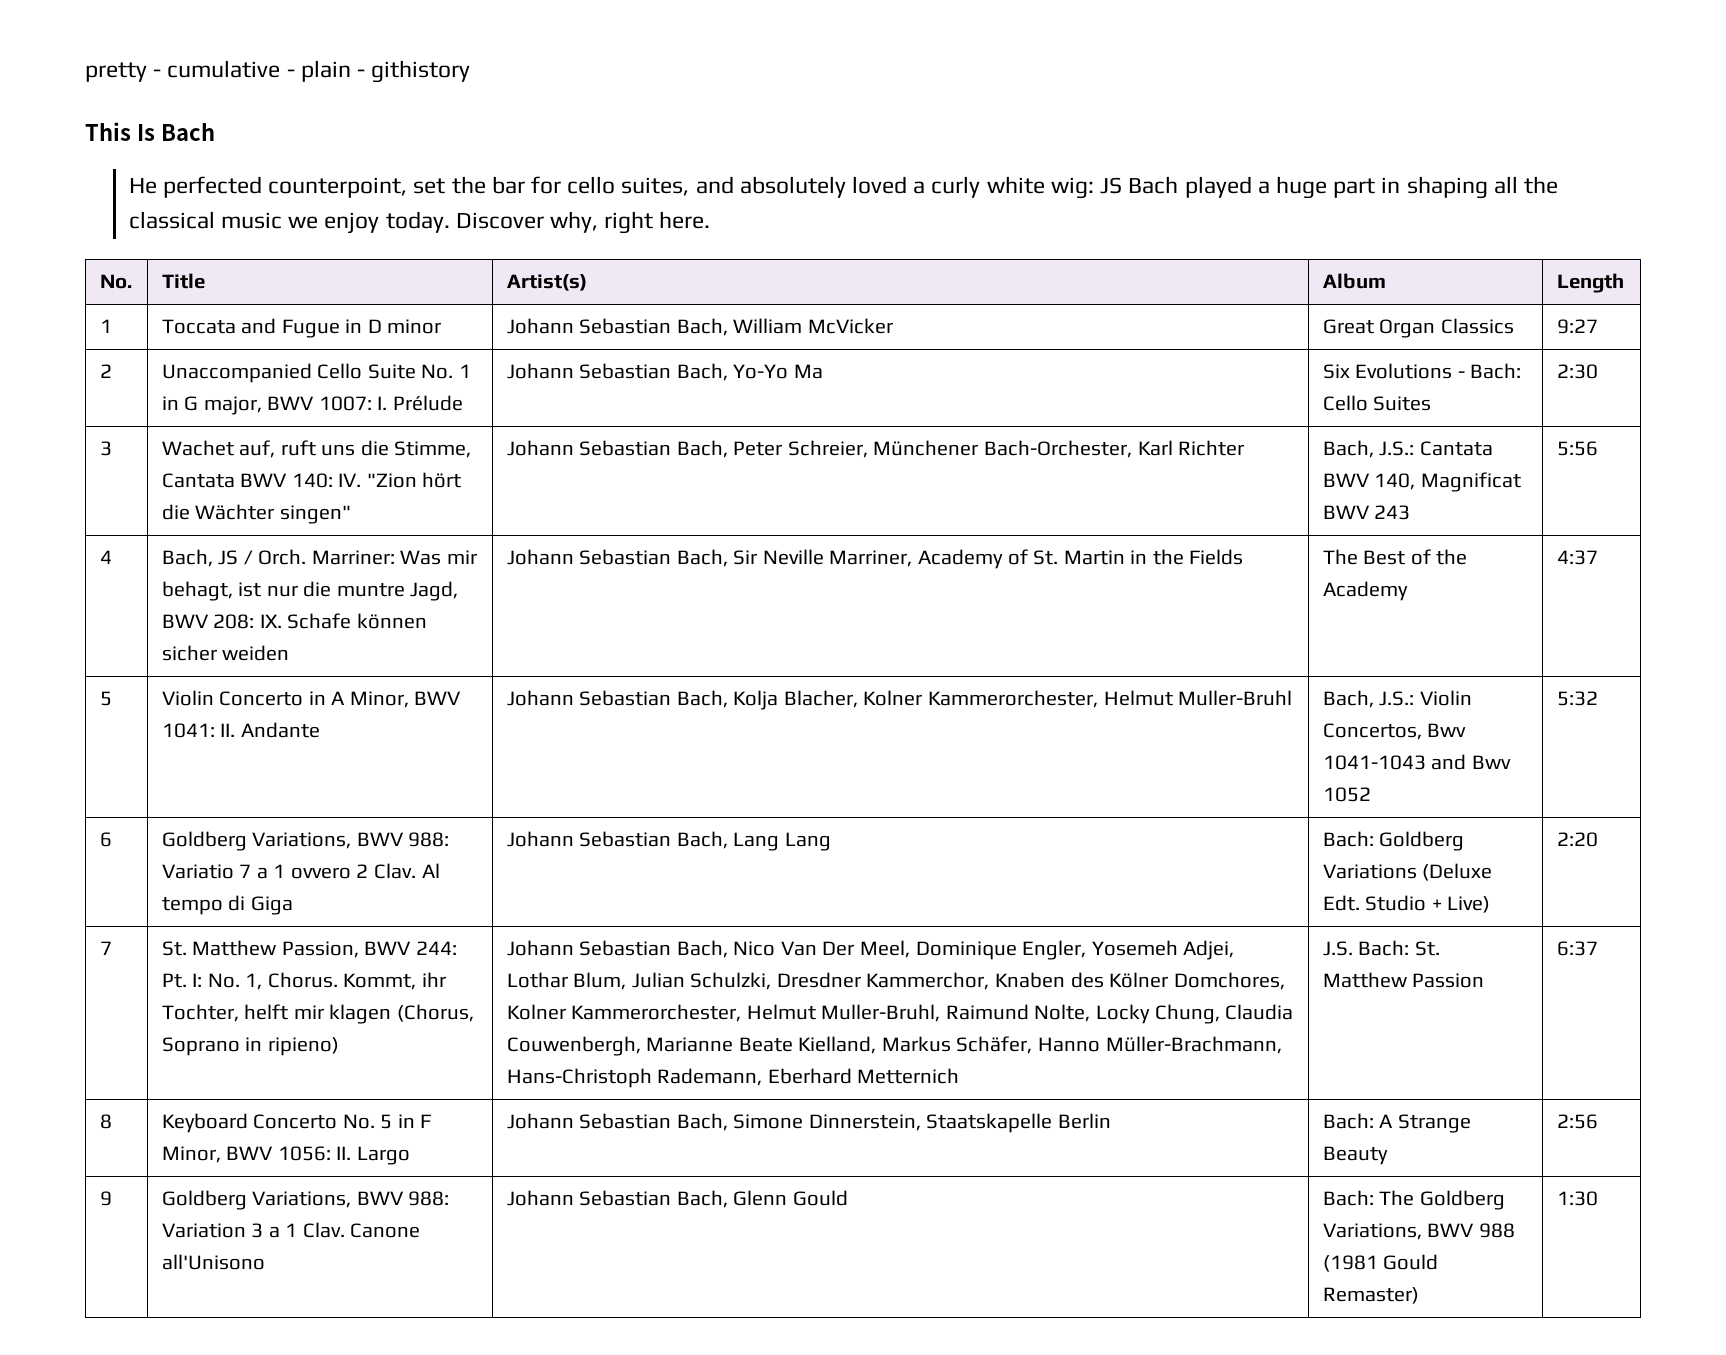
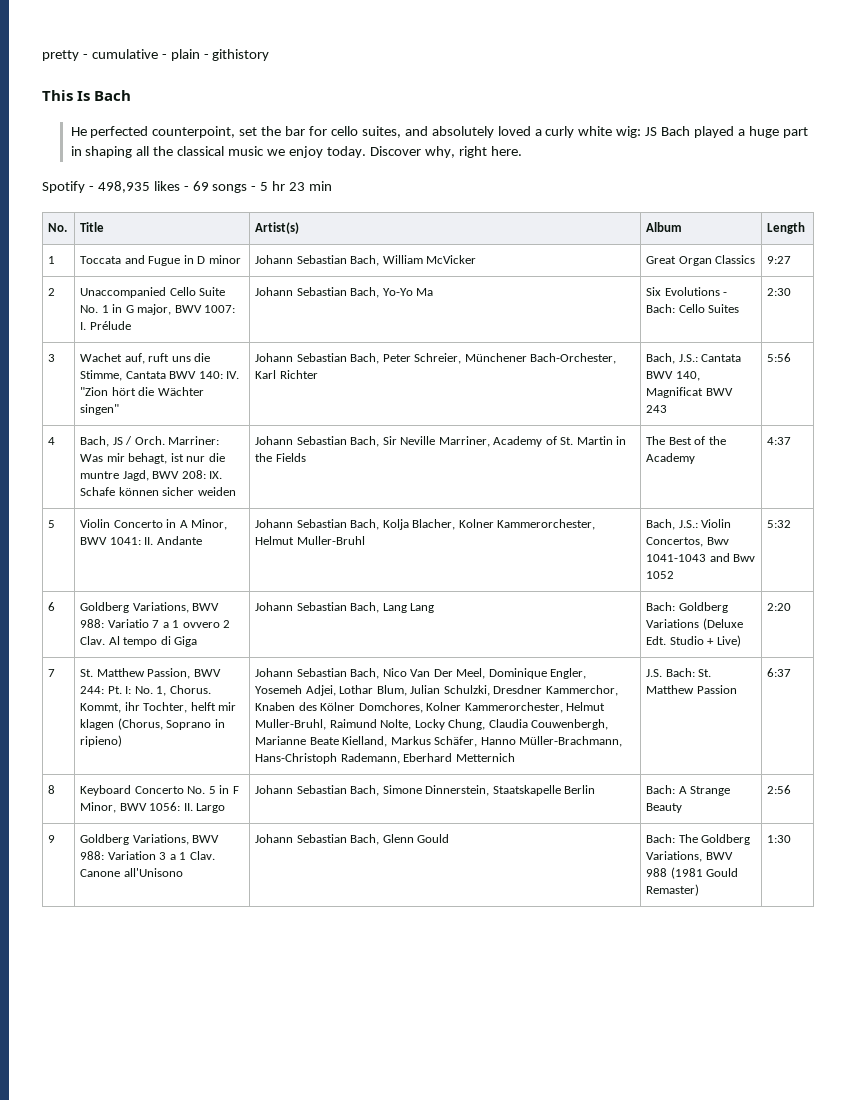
(711, 220) none -> [42,181,333,193] // Spotify - 498,935 likes - 69 songs - 5 hr 23 min

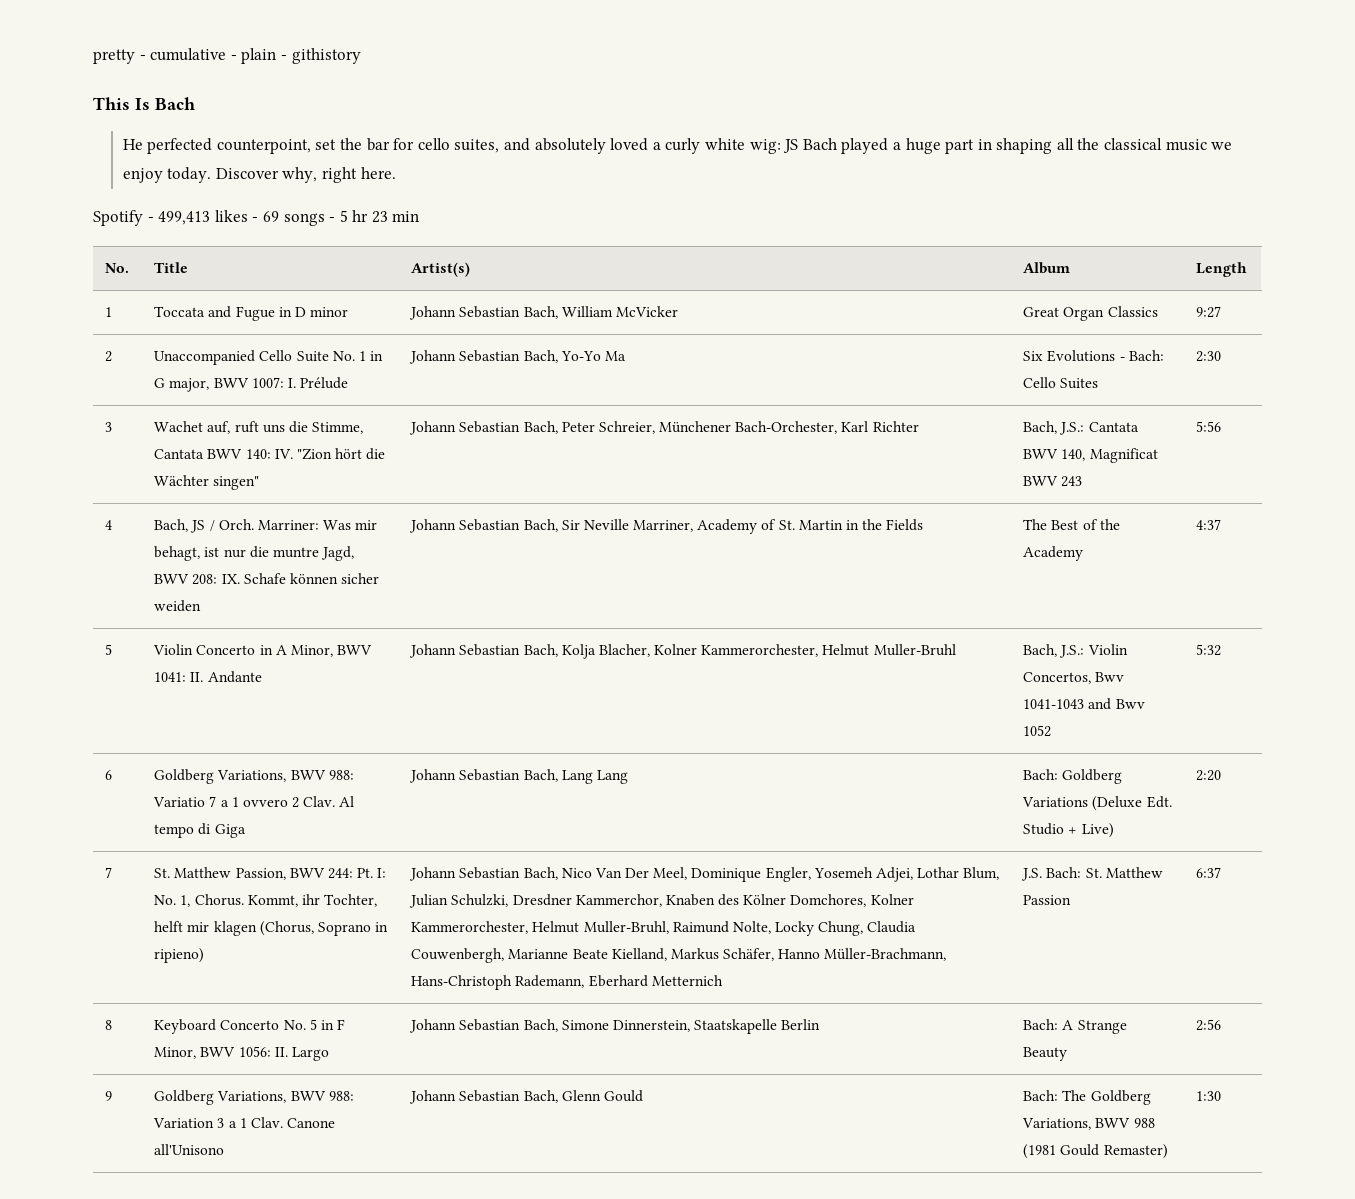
[97,181,150,193] 498,935 -> [158,211,211,225] 499,413

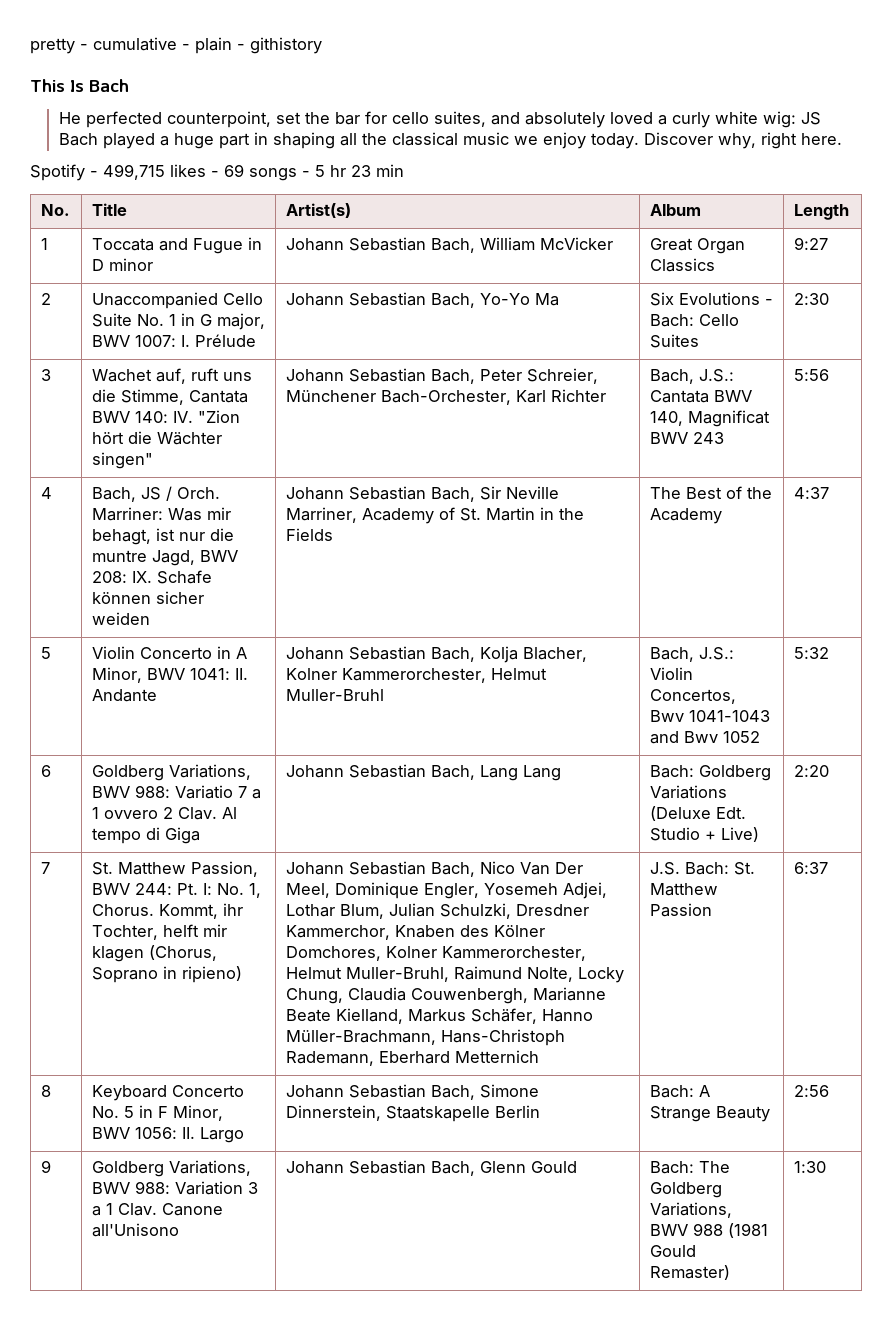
[158,211,211,225] 499,413 -> [103,164,165,180] 499,715

